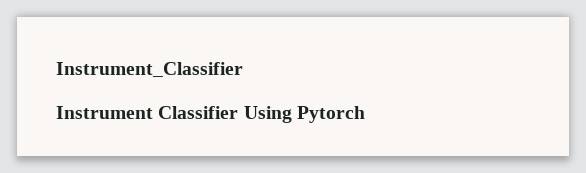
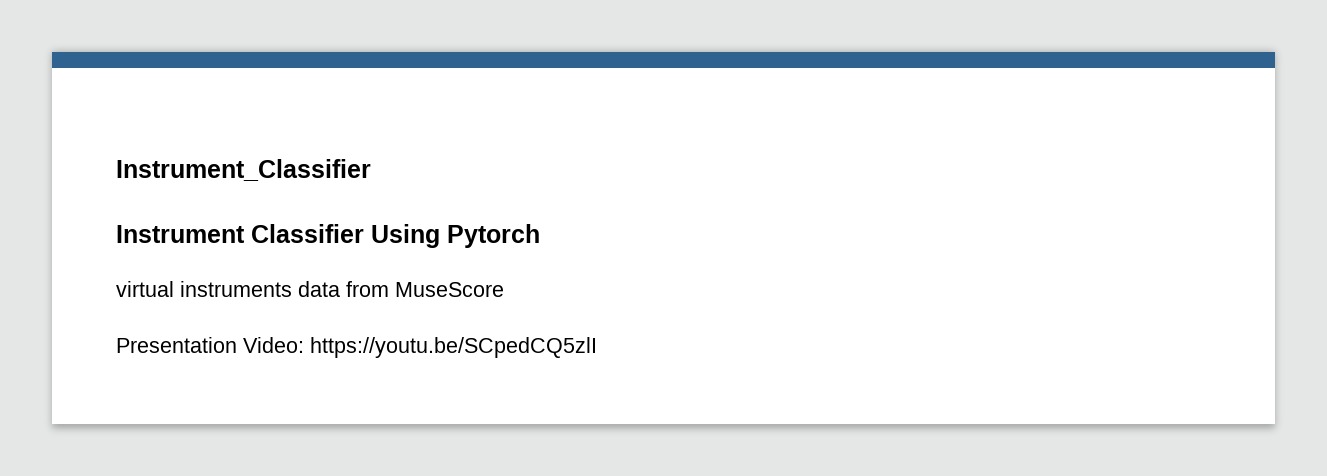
(365, 114) none -> [116,281,504,297] [116,337,597,358] // virtual instruments data from MuseScore // Presentation Video: https://youtu.be/SCpedCQ5zlI

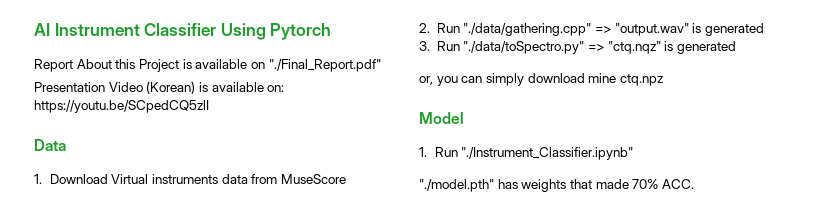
[116,159,371,181] Instrument_Classifier // -> [34,23,50,36] AI
[116,281,504,297] [116,337,597,358] virtual instruments data from MuseScore // Presentation Video: https://youtu.be/SCpedCQ5zlI -> [34,59,381,72] [34,81,285,94] [34,100,209,113] [34,139,66,151] [34,174,347,184] [419,23,764,36] [419,41,736,54] [419,73,663,86] [419,112,464,124] [419,147,634,160] [419,179,694,192] Report About this Project is available on "./Final_Report.pdf" // Presentation Video (Korean) is available on: https://youtu.be/SCpedCQ5zlI // Data // 1. Download Virtual instruments data from MuseScore // 2. Run "./data/gathering.cpp" => "output.wav" is generated // 3. Run "./data/toSpectro.py" => "ctq.nqz" is generated // or, you can simply download mine ctq.npz // Model // 1. Run "./Instrument_Classifier.ipynb" // "./model.pth" has weights that made 70% ACC.

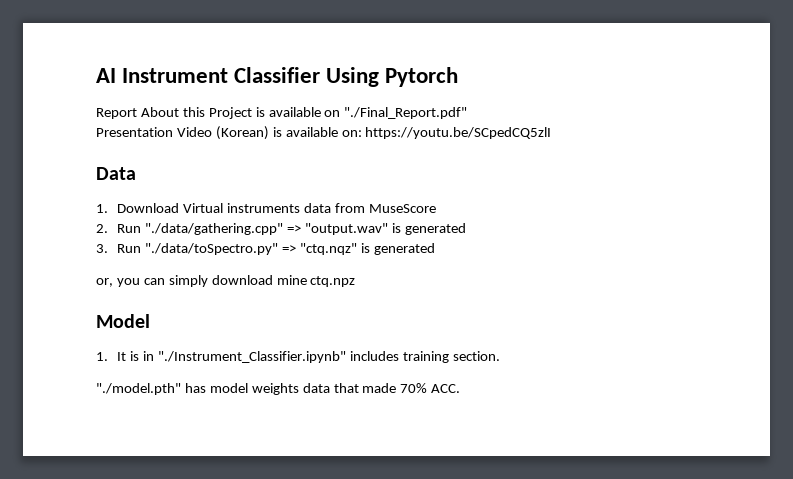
[434,147,634,160] Run "./Instrument_Classifier.ipynb" -> [117,351,500,363] It is in "./Instrument_Classifier.ipynb" includes training section.
[521,179,567,192] weights -> [209,383,330,395] model weights data

